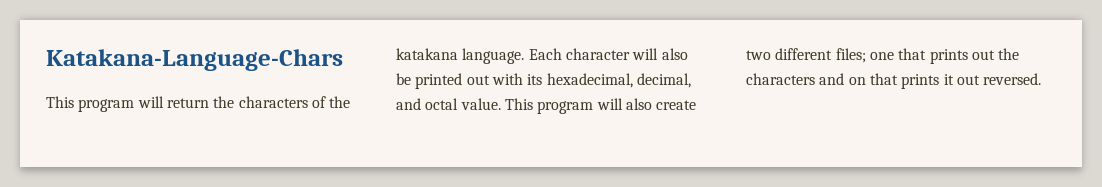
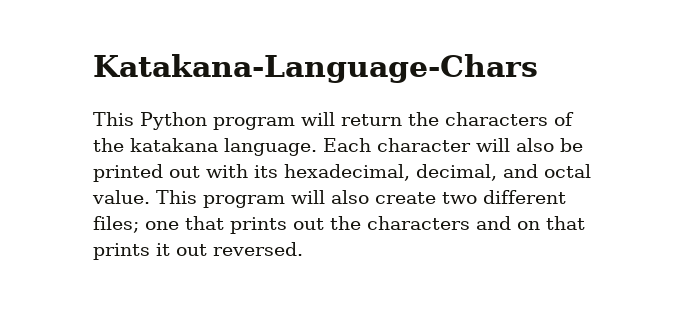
(74, 102) none -> [140,112,207,130] Python

